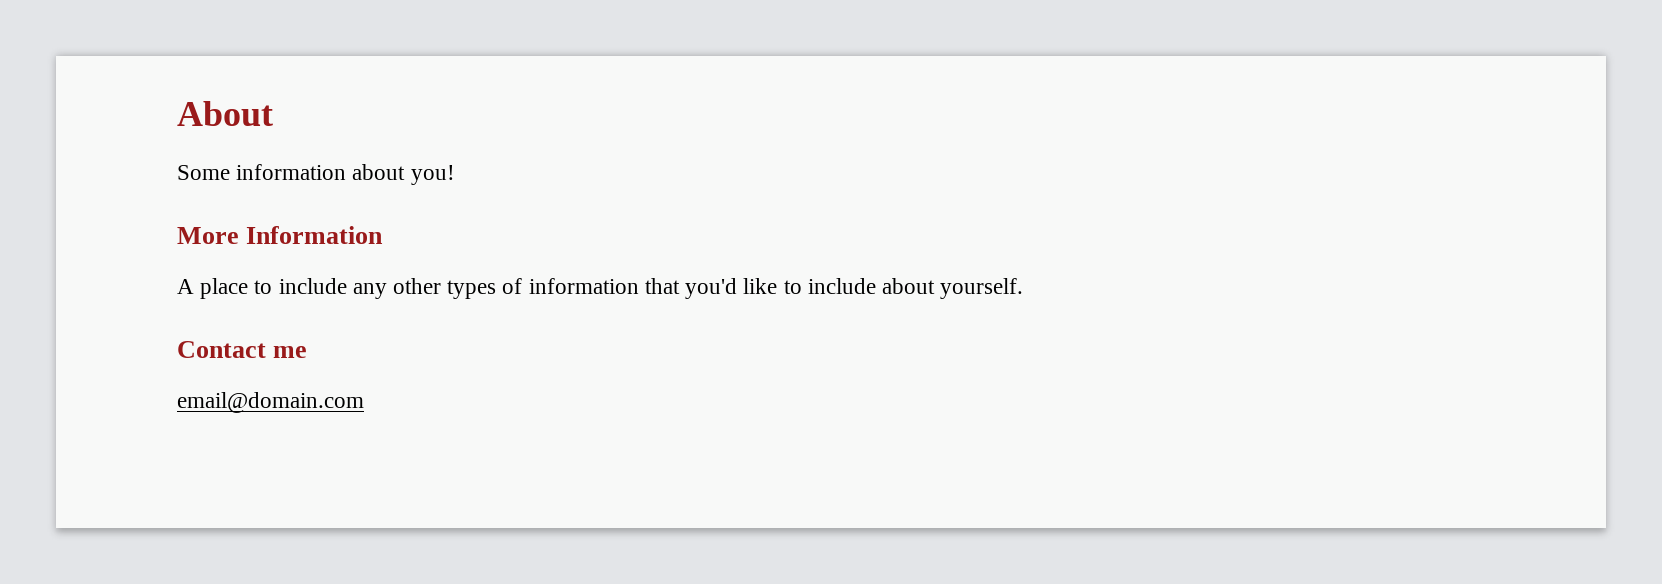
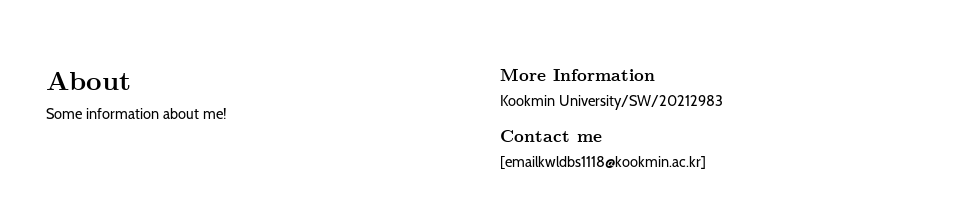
[410,165,455,185] you! -> [202,108,227,119] me!
[177,278,1024,299] A place to include any other types of information that you'd like to include about yourself. -> [500,95,723,110] Kookmin University/SW/20212983
[177,392,364,413] email@domain.com -> [500,156,706,169] [emailkwldbs1118@kookmin.ac.kr]

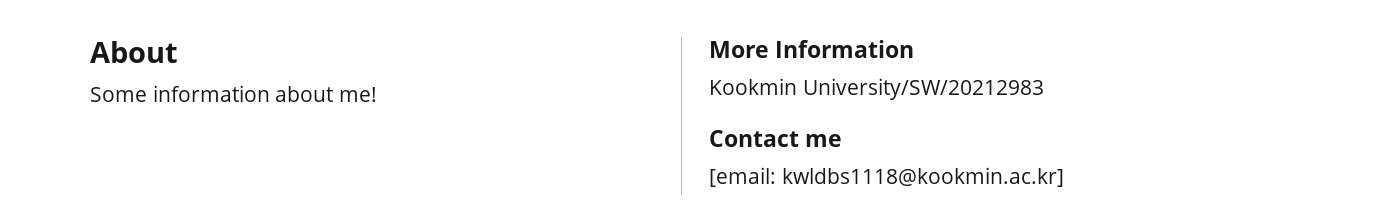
[500,156,706,169] [emailkwldbs1118@kookmin.ac.kr] -> [709,167,1064,187] [email: kwldbs1118@kookmin.ac.kr]

